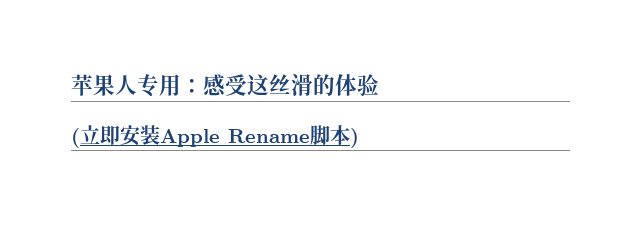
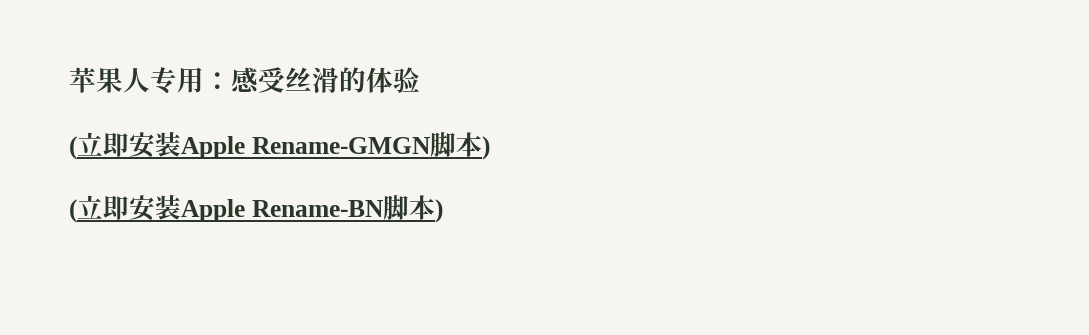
[247,74,269,96] 这 -> (285, 80) none
[228,125,359,148] Rename脚本) -> [251,132,490,160] [69,195,443,223] Rename-GMGN脚本) // (立即安装Apple Rename-BN脚本)

